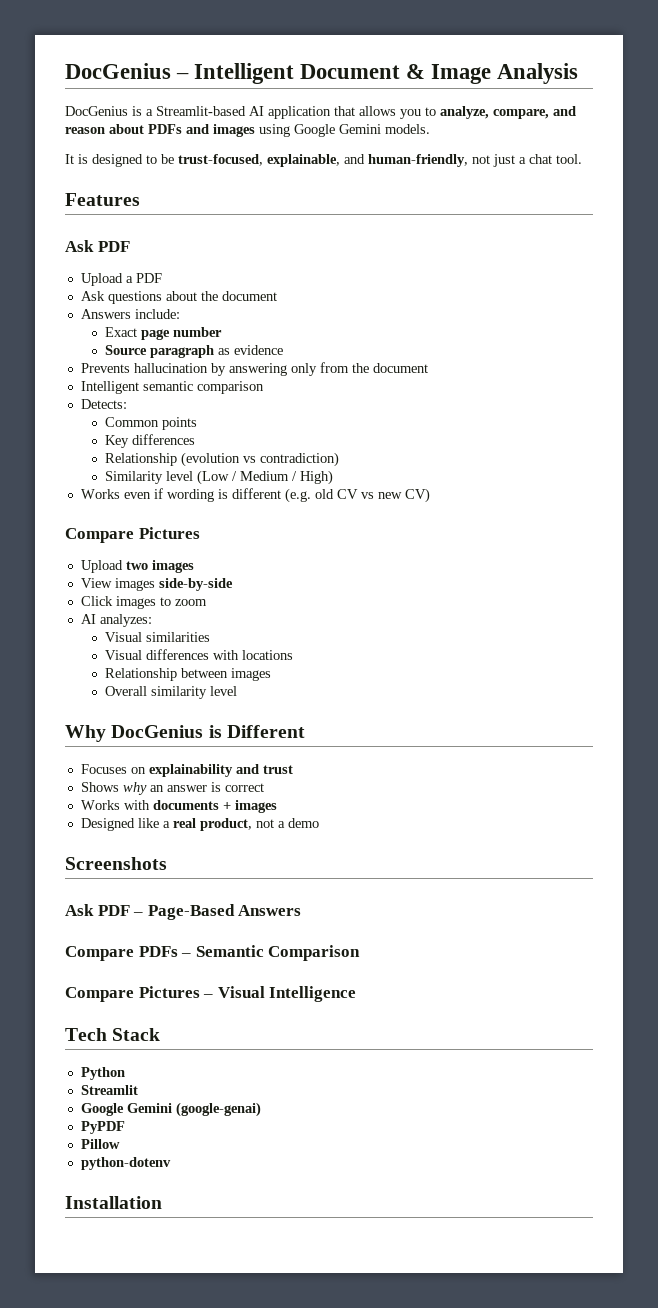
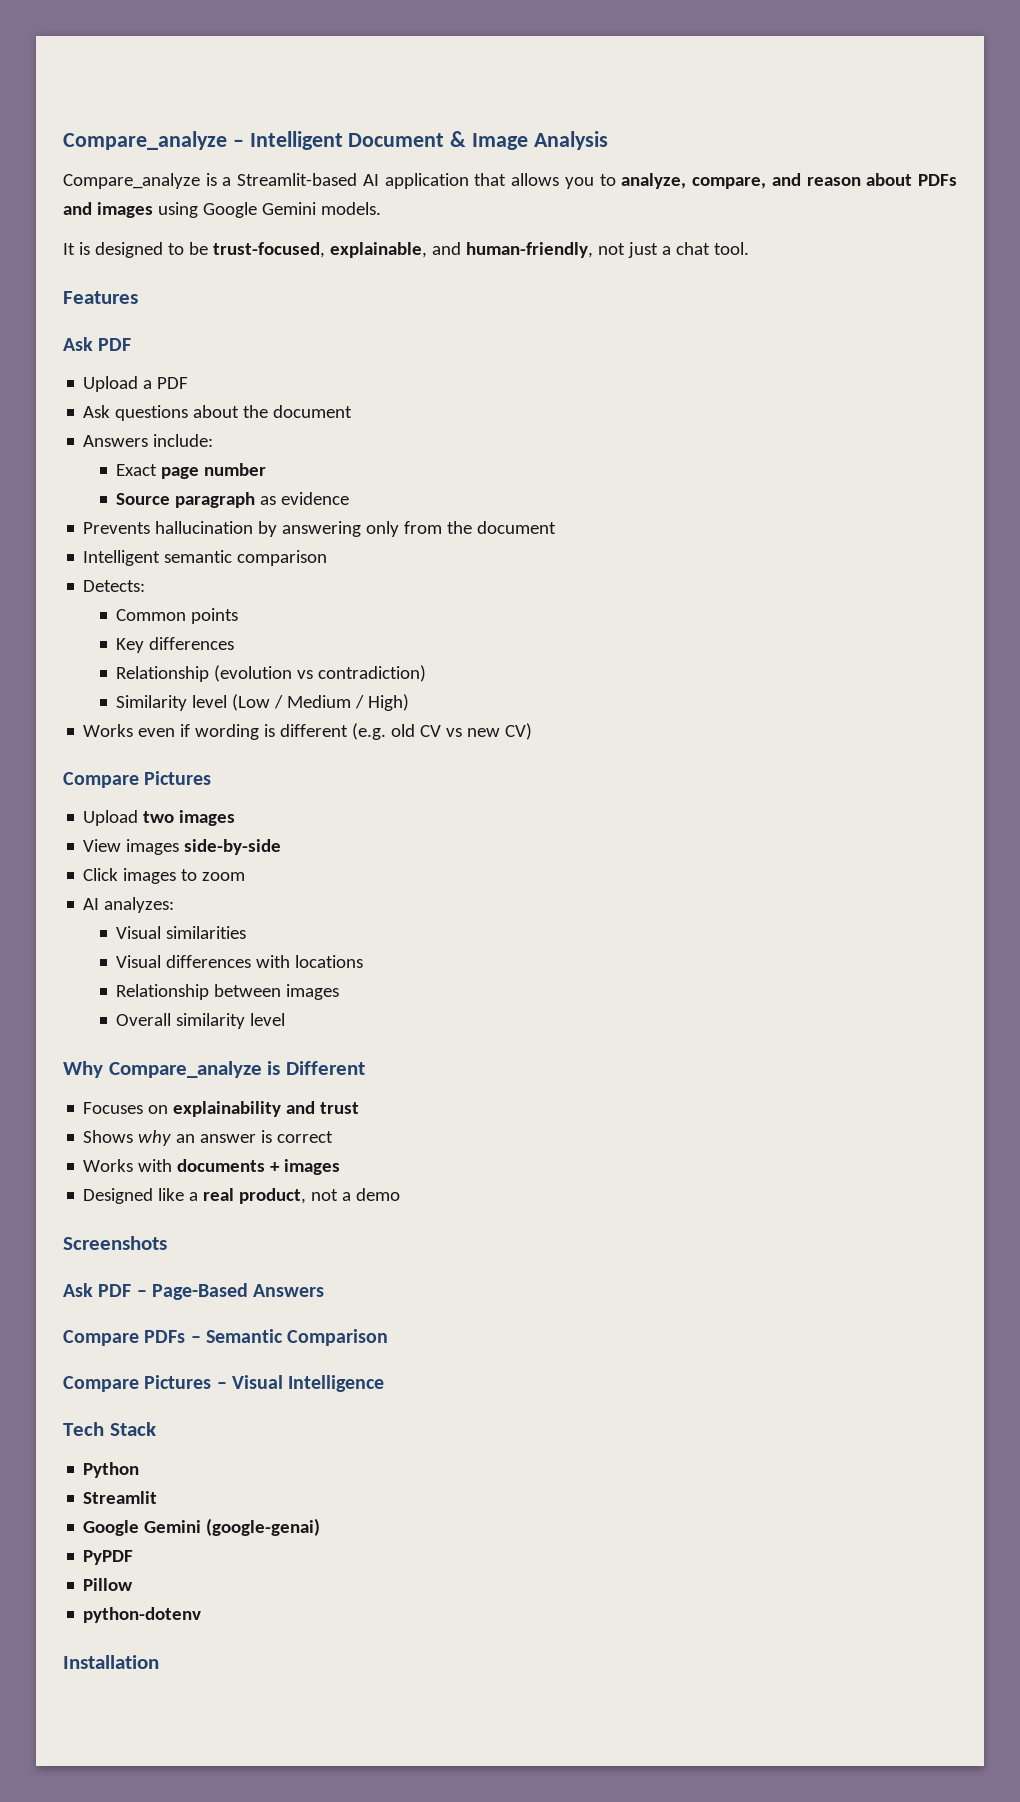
[65,63,171,79] DocGenius -> [63,131,227,150] Compare_analyze
[65,106,128,116] DocGenius -> [63,173,200,189] Compare_analyze
[111,725,204,738] DocGenius -> [108,1061,262,1078] Compare_analyze

